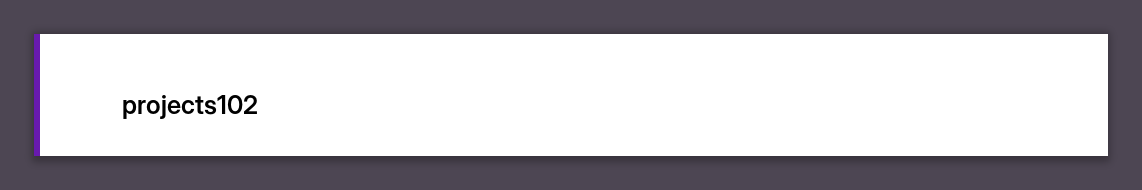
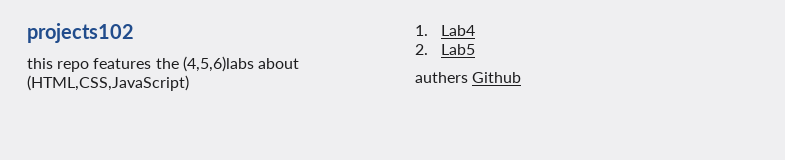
(258, 107) none -> [27,56,299,72] [27,75,189,91] [415,25,476,36] [415,44,476,55] [415,72,522,83] // this repo features the (4,5,6)labs about (HTML,CSS,JavaScript) // 1. Lab4 // 2. Lab5 // authers Github

